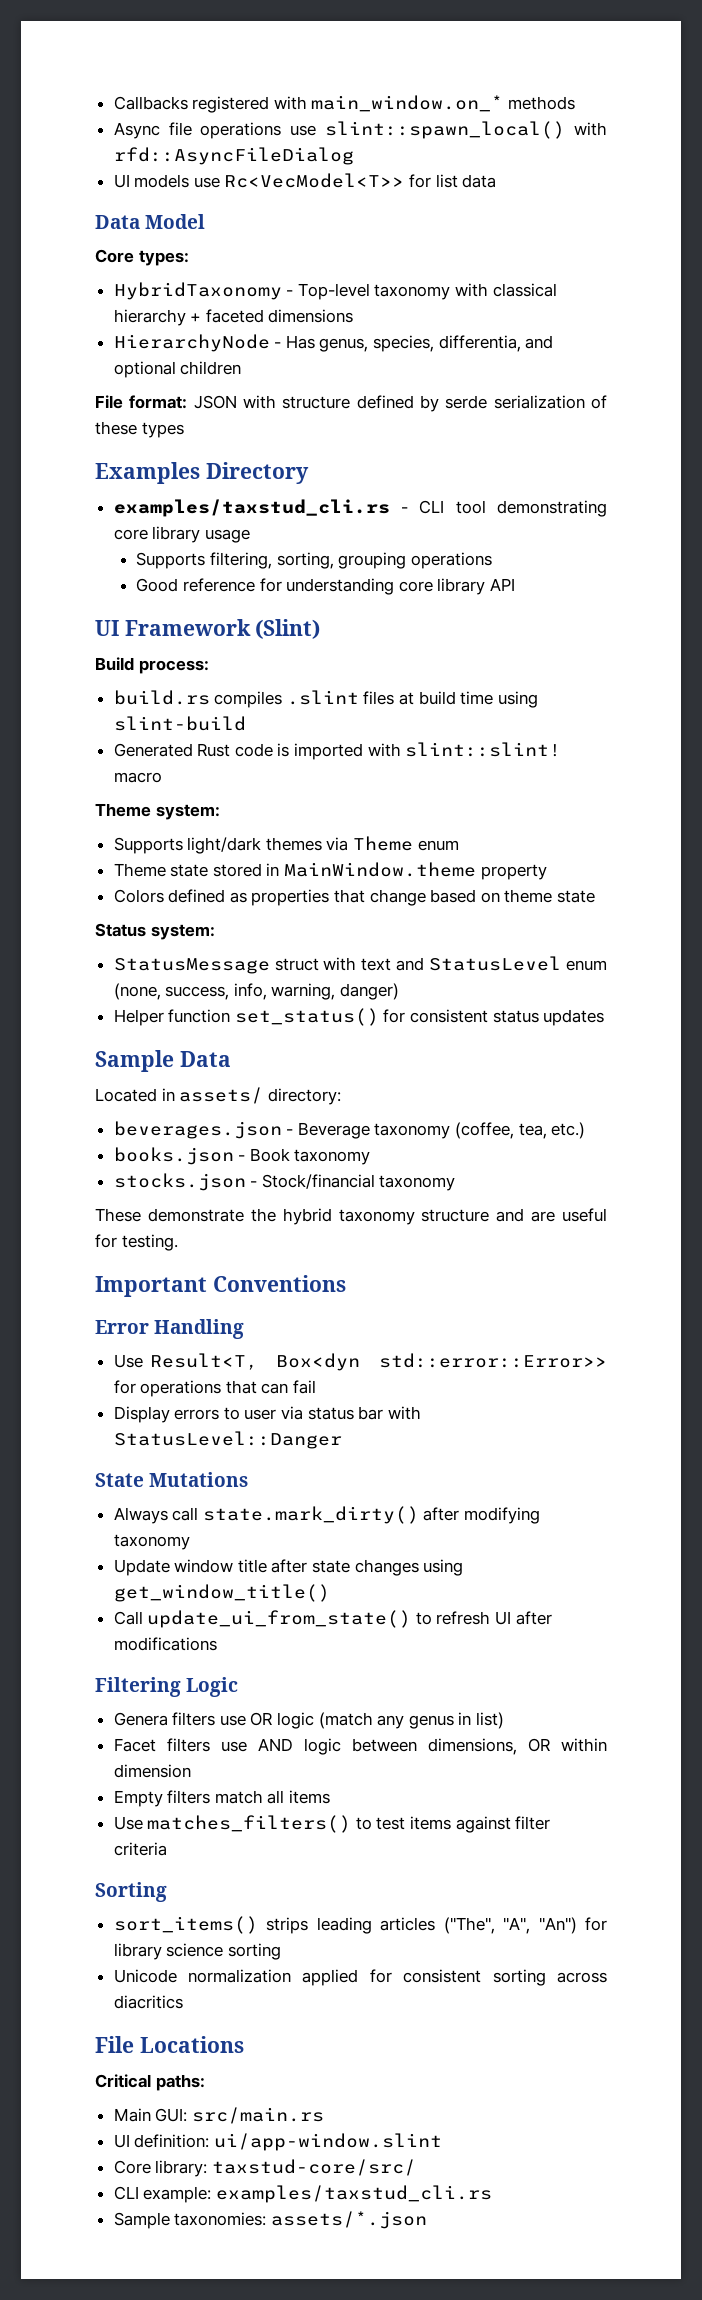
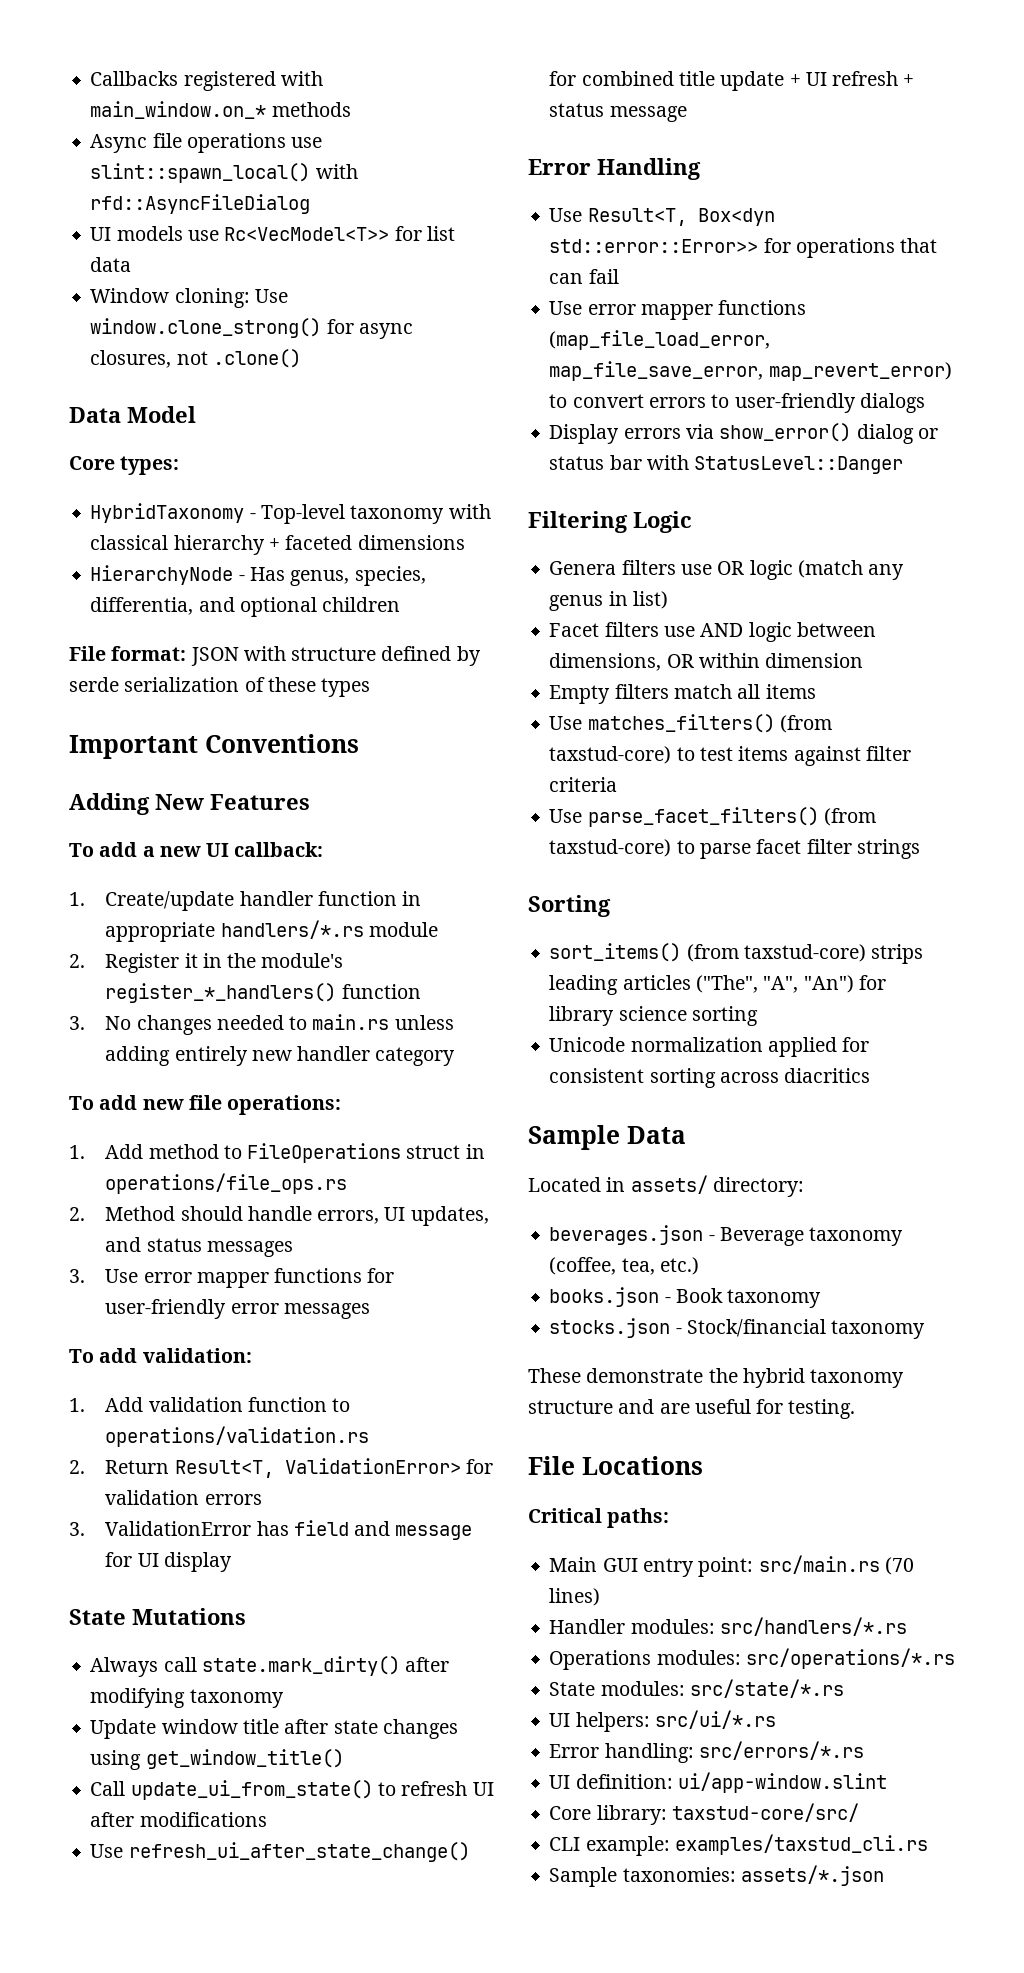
(497, 181) none -> [90,288,288,308] [90,318,413,339] [90,349,301,368] // Window cloning: Use window.clone_strong() for async closures, not .clone()
[95,462,309,484] [113,499,607,517] [113,526,250,543] [136,552,492,569] [136,578,515,595] [95,619,321,639] [95,657,209,674] [113,690,538,708] [113,716,246,731] [113,742,562,760] [113,772,162,783] [95,803,220,820] [113,836,459,854] [113,862,547,880] [113,889,596,906] [95,923,215,940] [113,956,607,974] [113,983,400,1000] [113,1008,605,1026] Examples Directory // examples/taxstud_cli.rs - CLI tool demonstrating core library usage // Supports filtering, sorting, grouping operations // Good reference for understanding core library API // UI Framework (Slint) // Build process: // build.rs compiles .slint files at build time using slint-build // Generated Rust code is imported with slint::slint! macro // Theme system: // Supports light/dark themes via Theme enum // Theme state stored in MainWindow.theme property // Colors defined as properties that change based on theme state // Status system: // StatusMessage struct with text and StatusLevel enum (none, success, info, warning, danger) // Helper function set_status() for consistent status updates -> [69,734,359,759] [69,793,310,815] [69,842,324,857] [69,891,422,911] [105,920,438,942] [69,953,344,973] [105,983,421,1003] [69,1014,454,1035] [105,1046,456,1066] [69,1095,342,1115] [69,1143,485,1163] [105,1173,348,1194] [69,1206,489,1226] [105,1237,293,1257] [69,1268,395,1288] [105,1299,370,1319] [69,1348,252,1363] [69,1397,351,1412] [105,1426,370,1447] [69,1458,493,1478] [105,1490,262,1505] [69,1520,473,1540] [105,1552,232,1572] [69,1608,246,1625] [90,1656,450,1677] [90,1688,284,1708] [90,1719,458,1739] [90,1749,344,1770] [90,1780,494,1800] [90,1812,267,1827] [90,1842,470,1862] [549,71,915,91] [549,103,687,122] [528,158,701,180] [549,208,775,226] [549,238,938,258] [549,269,619,284] [549,300,807,320] [549,330,771,350] [549,361,952,381] [549,393,925,413] [549,423,938,444] [549,455,904,474] [528,511,692,533] [549,560,905,580] [549,591,668,611] [549,622,876,642] [549,653,864,671] [549,684,816,704] [549,714,832,733] [549,746,911,766] [549,777,618,792] [549,807,876,827] [549,839,920,859] [528,895,611,917] [549,943,924,964] [549,975,886,995] [549,1006,758,1026] [549,1037,870,1057] [549,1068,871,1088] Important Conventions // Adding New Features // To add a new UI callback: // 1. Create/update handler function in appropriate handlers/*.rs module // 2. Register it in the module's register_*_handlers() function // 3. No changes needed to main.rs unless adding entirely new handler category // To add new file operations: // 1. Add method to FileOperations struct in operations/file_ops.rs // 2. Method should handle errors, UI updates, and status messages // 3. Use error mapper functions for user-friendly error messages // To add validation: // 1. Add validation function to operations/validation.rs // 2. Return Result<T, ValidationError> for validation errors // 3. ValidationError has field and message for UI display // State Mutations // Always call state.mark_dirty() after modifying taxonomy // Update window title after state changes using get_window_title() // Call update_ui_from_state() to refresh UI after modifications // Use refresh_ui_after_state_change() for combined title update + UI refresh + status message // Error Handling // Use Result<T, Box<dyn std::error::Error>> for operations that can fail // Use error mapper functions (map_file_load_error, map_file_save_error, map_revert_error) to convert errors to user-friendly dialogs // Display errors via show_error() dialog or status bar with StatusLevel::Danger // Filtering Logic // Genera filters use OR logic (match any genus in list) // Facet filters use AND logic between dimensions, OR within dimension // Empty filters match all items // Use matches_filters() (from taxstud-core) to test items against filter criteria // Use parse_facet_filters() (from taxstud-core) to parse facet filter strings // Sorting // sort_items() (from taxstud-core) strips leading articles ("The", "A", "An") for library science sorting // Unicode normalization applied for consistent sorting across diacritics
[95,1275,346,1297] [95,1319,245,1339] [113,1353,607,1371] [113,1380,317,1397] [113,1406,421,1423] [113,1431,342,1449] [95,1472,249,1487] [113,1506,541,1524] [113,1534,190,1550] [113,1559,464,1576] [113,1584,330,1602] [113,1610,552,1628] [113,1637,217,1651] [95,1677,239,1697] [113,1712,505,1729] [113,1738,607,1755] [113,1764,191,1778] [113,1790,331,1807] [113,1815,551,1833] [113,1842,167,1856] [95,1882,167,1902] [113,1916,607,1934] [113,1943,281,1960] [113,1969,607,1986] [113,1995,183,2009] // Important Conventions // Error Handling // Use Result<T, Box<dyn std::error::Error>> for operations that can fail // Display errors to user via status bar with StatusLevel::Danger // State Mutations // Always call state.mark_dirty() after modifying taxonomy // Update window title after state changes using get_window_title() // Call update_ui_from_state() to refresh UI after modifications // Filtering Logic // Genera filters use OR logic (match any genus in list) // Facet filters use AND logic between dimensions, OR within dimension // Empty filters match all items // Use matches_filters() to test items against filter criteria // Sorting // sort_items() strips leading articles ("The", "A", "An") for library science sorting // Unicode normalization applied for consistent sorting across diacritics -> (856, 1409) none
[155,2107,324,2124] GUI: src/main.rs -> [602,1555,914,1577] [549,1588,601,1606] [549,1617,907,1636] [549,1648,955,1670] [549,1679,844,1698] [549,1710,776,1732] [549,1741,864,1763] GUI entry point: src/main.rs (70 lines) // Handler modules: src/handlers/*.rs // Operations modules: src/operations/*.rs // State modules: src/state/*.rs // UI helpers: src/ui/*.rs // Error handling: src/errors/*.rs

